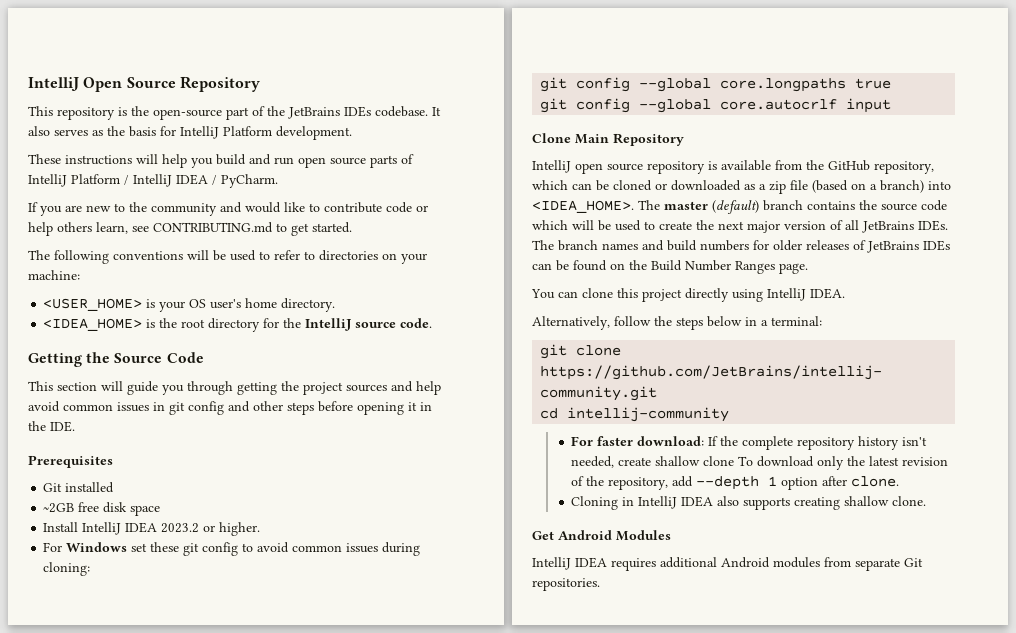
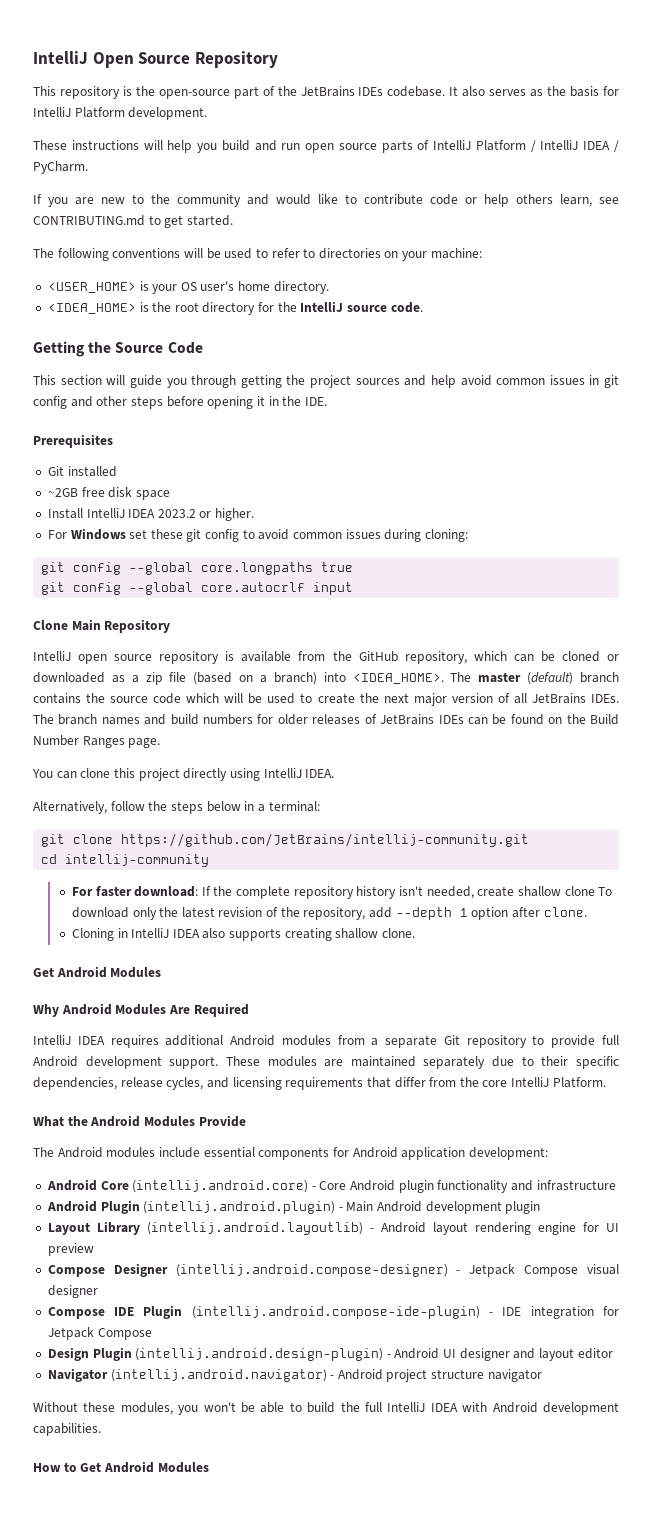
(671, 535) none -> [33,1003,249,1017] // Why Android Modules Are Required
(851, 562) none -> [371,1038,379,1046] a
[532,578,600,591] repositories. -> [466,1035,619,1048] [33,1056,619,1069] [33,1077,606,1090] [33,1115,246,1127] [33,1147,548,1160] [46,1179,616,1193] [46,1200,541,1214] [47,1221,619,1235] [47,1243,94,1256] [47,1263,619,1277] [47,1285,98,1298] [47,1305,619,1319] [47,1327,152,1340] [47,1347,613,1361] [47,1368,542,1382] [33,1402,619,1415] [33,1423,101,1436] [33,1461,209,1473] repository to provide full Android development support. These modules are maintained separately due to their specific dependencies, release cycles, and licensing requirements that differ from the core IntelliJ Platform. // What the Android Modules Provide // The Android modules include essential components for Android application development: // Android Core (intellij.android.core) - Core Android plugin functionality and infrastructure // Android Plugin (intellij.android.plugin) - Main Android development plugin // Layout Library (intellij.android.layoutlib) - Android layout rendering engine for UI preview // Compose Designer (intellij.android.compose-designer) - Jetpack Compose visual designer // Compose IDE Plugin (intellij.android.compose-ide-plugin) - IDE integration for Jetpack Compose // Design Plugin (intellij.android.design-plugin) - Android UI designer and layout editor // Navigator (intellij.android.navigator) - Android project structure navigator // Without these modules, you won't be able to build the full IntelliJ IDEA with Android development capabilities. // How to Get Android Modules

